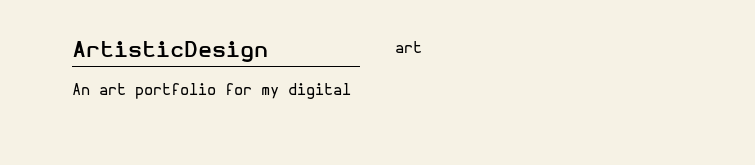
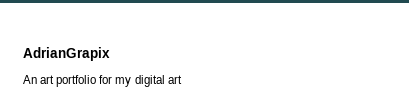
[72,41,268,62] ArtisticDesign -> [23,47,110,61] AdrianGrapix

